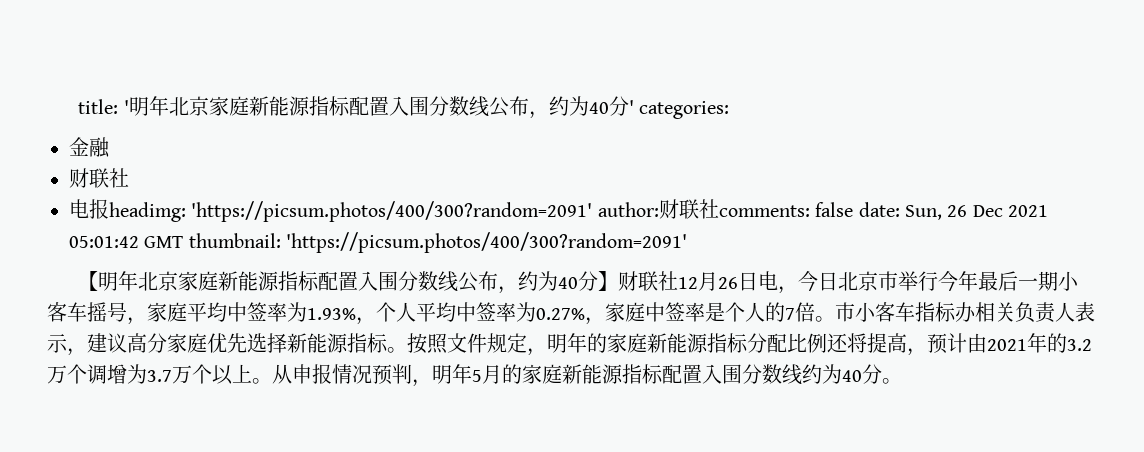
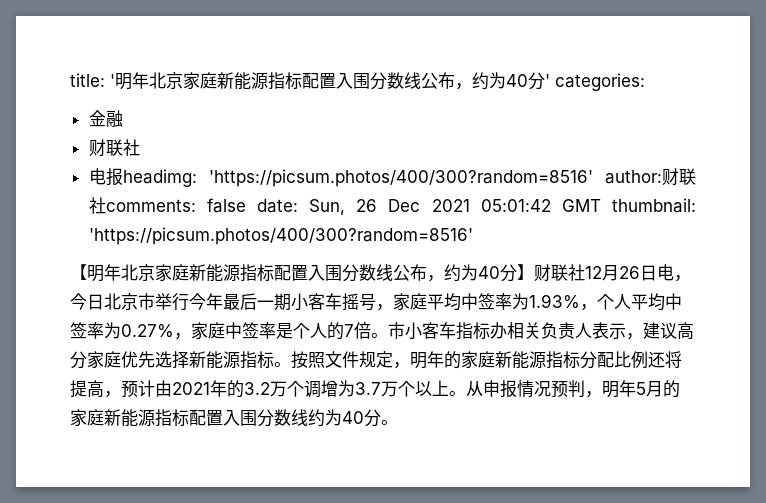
[191,201,593,222] 'https://picsum.photos/400/300?random=2091' -> [208,169,593,187] 'https://picsum.photos/400/300?random=8516'
[286,232,688,253] 'https://picsum.photos/400/300?random=2091' -> [88,227,473,245] 'https://picsum.photos/400/300?random=8516'

